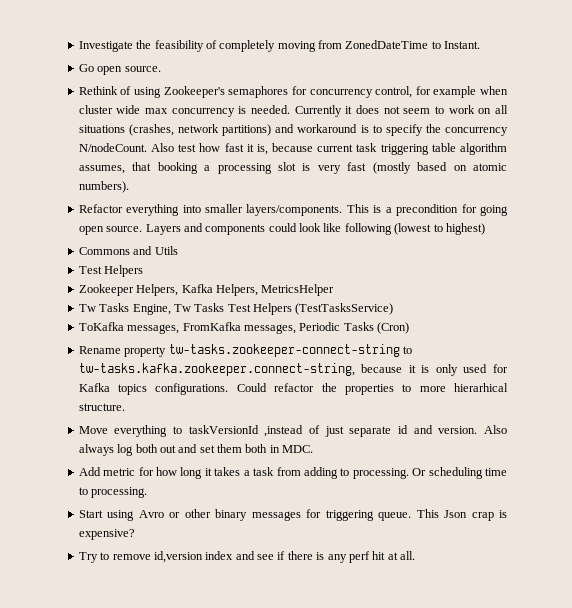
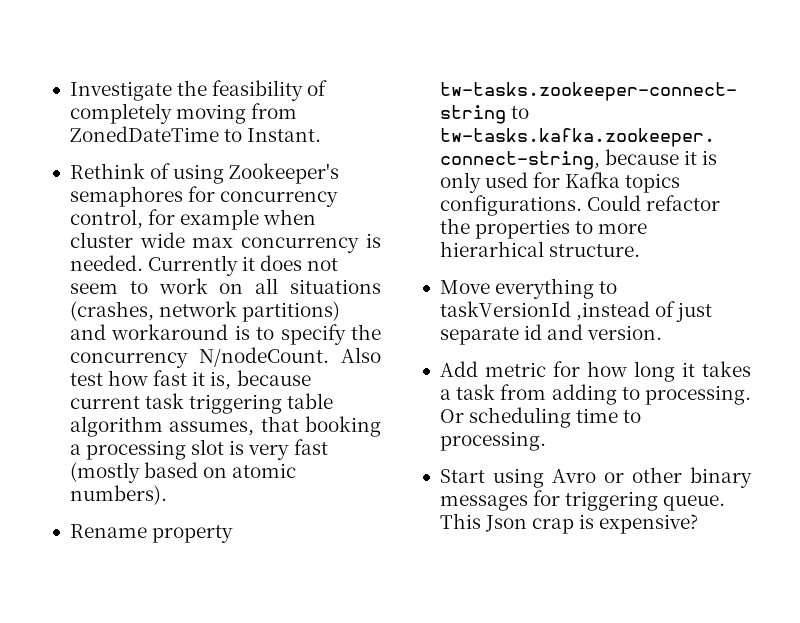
[78,64,161,75] // Go open source. -> (322, 135) none
[78,204,509,216] [78,223,485,235] [78,246,178,255] [78,265,144,277] [78,284,335,296] [78,303,394,315] [78,322,409,334] // Refactor everything into smaller layers/components. This is a precondition for going open source. Layers and components could look like following (lowest to highest) // Commons and Utils // Test Helpers // Zookeeper Helpers, Kafka Helpers, MetricsHelper // Tw Tasks Engine, Tw Tasks Test Helpers (TestTasksService) // ToKafka messages, FromKafka messages, Periodic Tasks (Cron) -> (167, 495) none
[484,425,508,434] [78,444,314,456] Also always log both out and set them both in MDC. -> (663, 332) none
[78,551,415,563] // Try to remove id,version index and see if there is any perf hit at all. -> (699, 524) none

